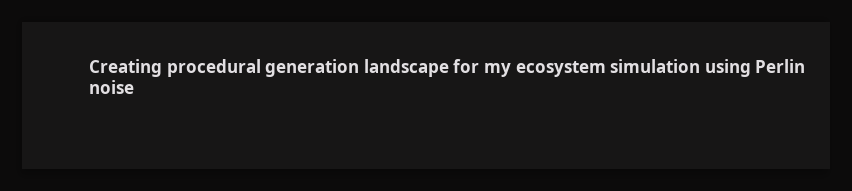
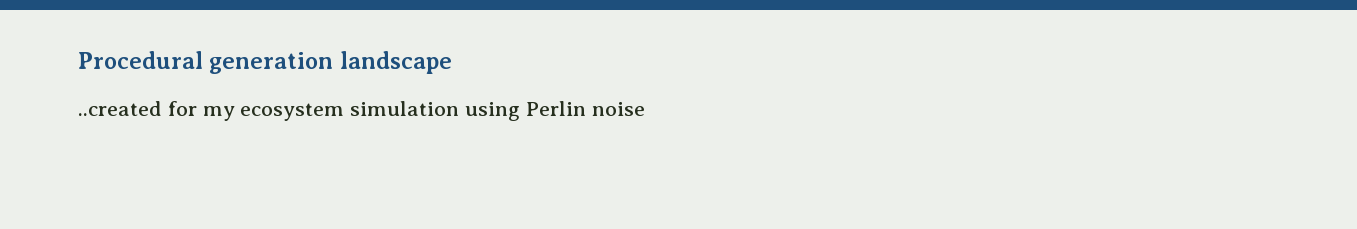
[89,59,261,77] Creating procedural -> [78,51,203,69] Procedural
(449, 68) none -> [78,101,162,116] // ..created

